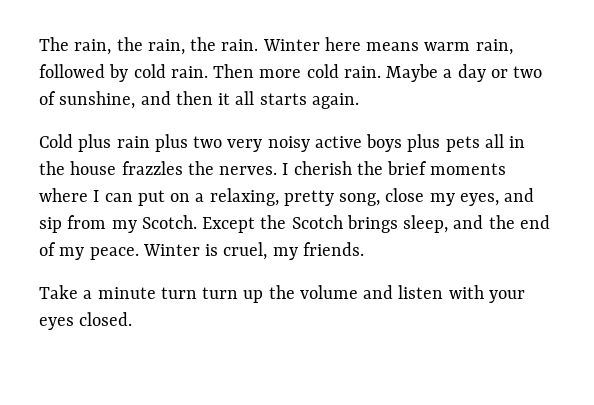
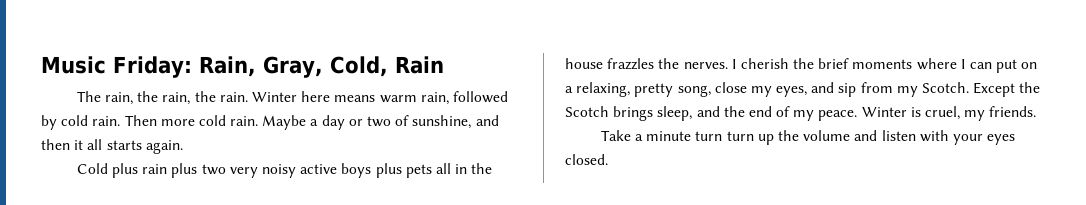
(39, 44) none -> [41,56,444,78] Music Friday: Rain, Gray, Cold, Rain //

